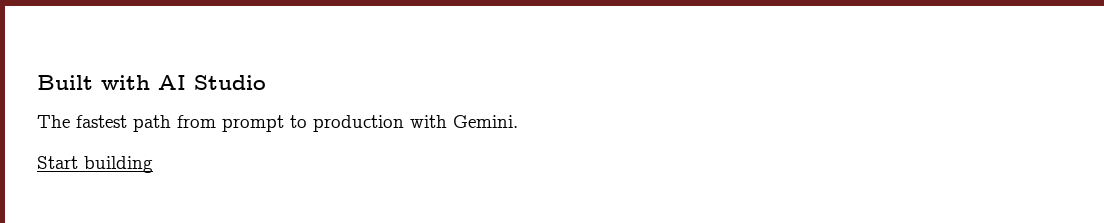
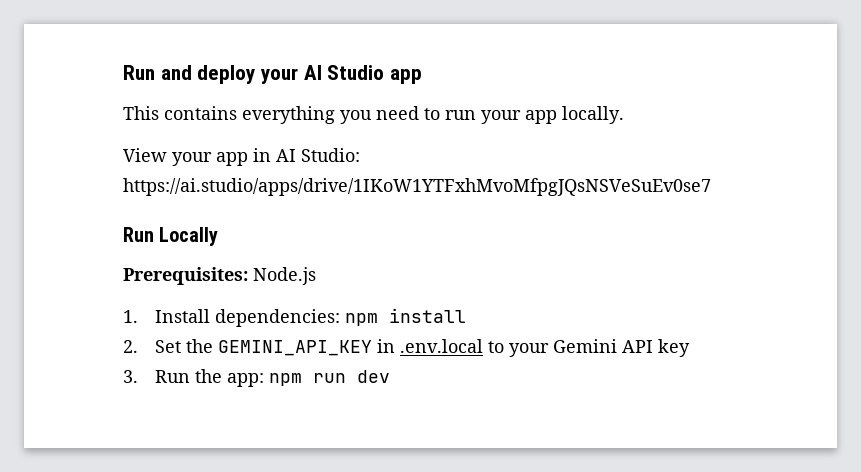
[37,75,266,90] [37,115,518,132] [37,156,153,173] Built with AI Studio // The fastest path from prompt to production with Gemini. // Start building -> [123,65,423,84] [123,106,624,124] [123,148,360,166] [123,178,711,196] [123,227,219,246] [123,267,316,285] [123,308,467,327] [123,339,691,357] [123,369,391,387] Run and deploy your AI Studio app // This contains everything you need to run your app locally. // View your app in AI Studio: https://ai.studio/apps/drive/1IKoW1YTFxhMvoMfpgJQsNSVeSuEv0se7 // Run Locally // Prerequisites: Node.js // 1. Install dependencies: npm install // 2. Set the GEMINI_API_KEY in .env.local to your Gemini API key // 3. Run the app: npm run dev

